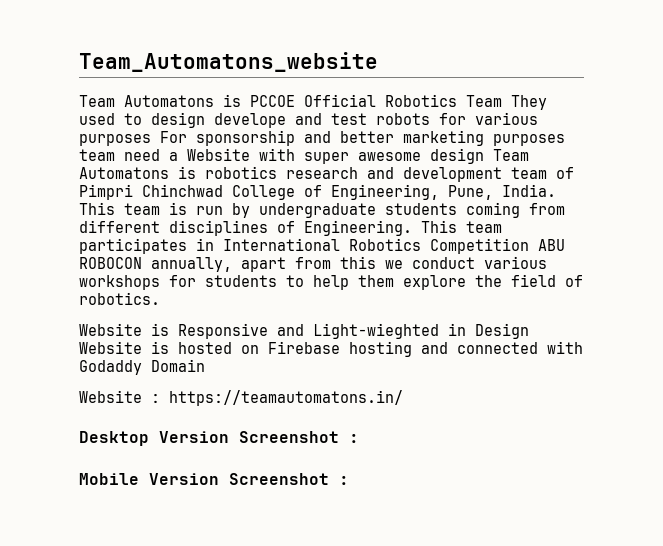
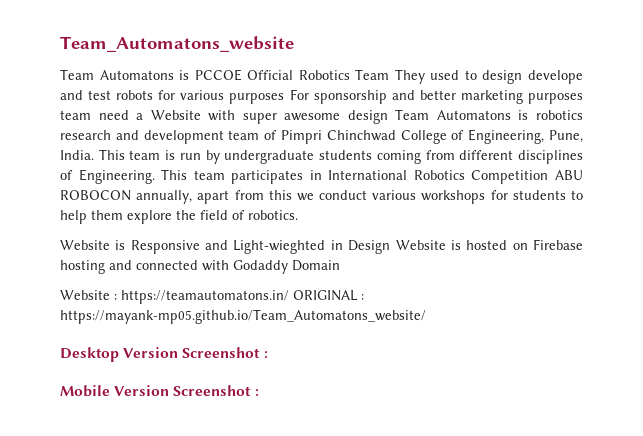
(403, 398) none -> [293,290,364,301] [60,309,426,324] ORIGINAL : https://mayank-mp05.github.io/Team_Automatons_website/

